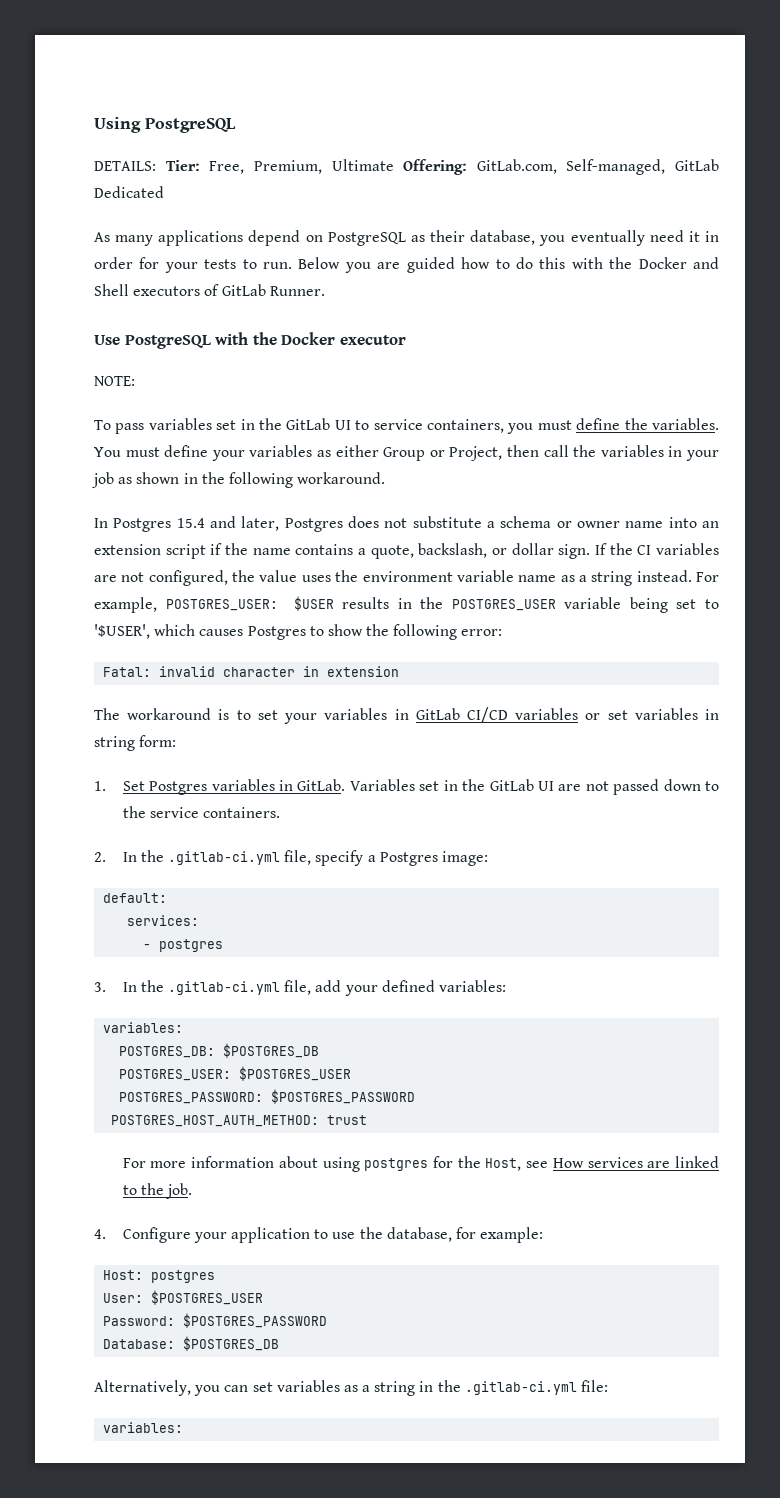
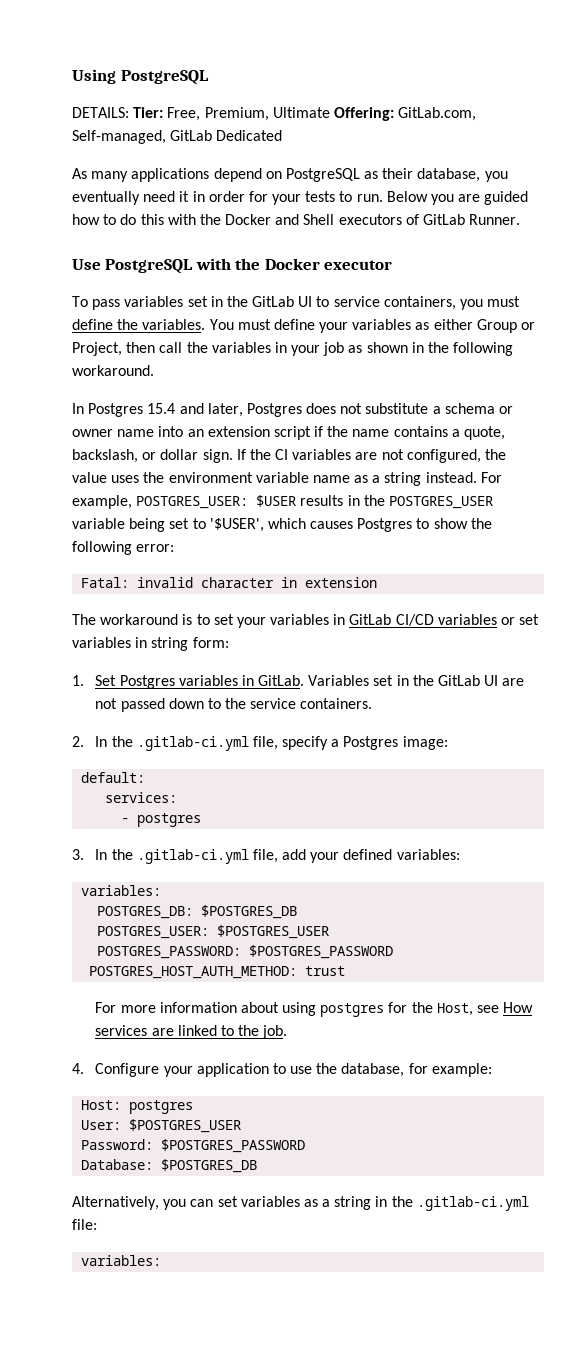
[94,376,135,386] // NOTE: -> (393, 265) none

